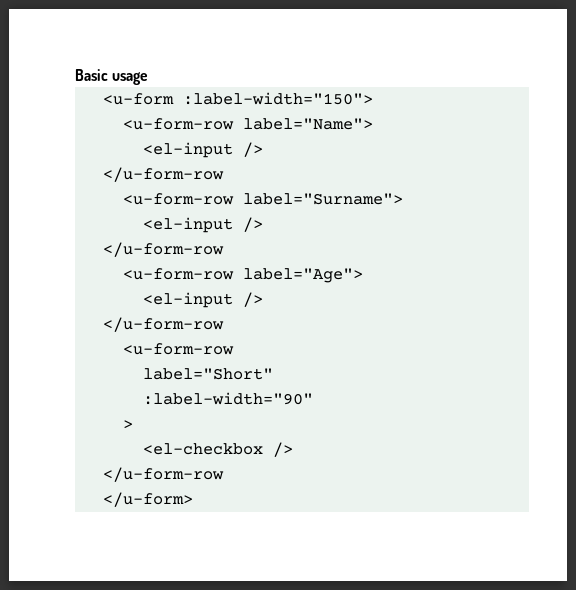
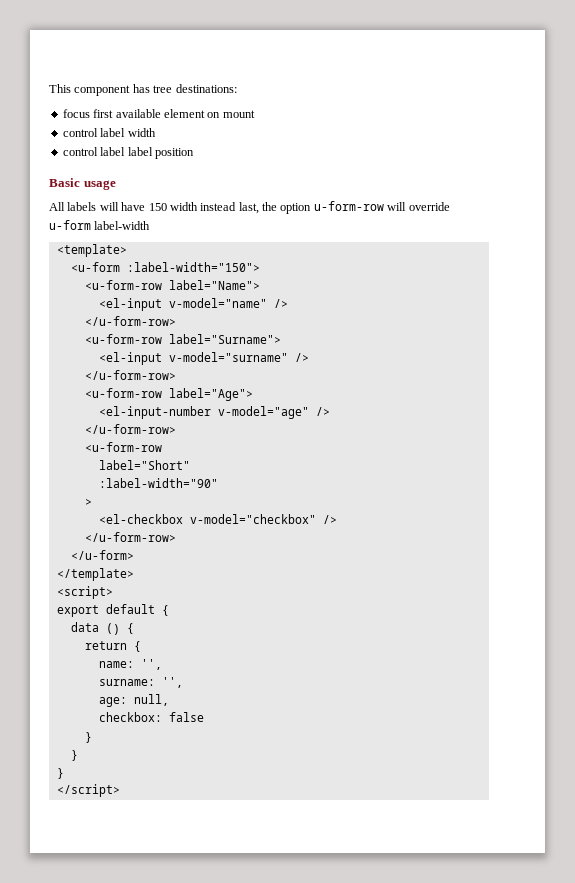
[75,69,149,85] Basic usage -> [49,84,237,96] [62,109,255,118] [62,128,156,137] [62,147,194,159] [49,178,116,190] [49,201,450,214] [49,220,151,230] [56,244,127,257] This component has tree destinations: // focus first available element on mount // control label width // control label label position // Basic usage // All labels will have 150 width instead last, the option u-form-row will override u-form label-width // <template>
[243,142,264,157] [103,167,225,182] /> // </u-form-row -> [168,298,288,308] [84,316,176,326] v-model="name" /> // </u-form-row>
[243,217,264,232] [103,242,225,257] /> // </u-form-row -> [168,352,309,362] [84,370,176,380] v-model="surname" /> // </u-form-row>
[143,292,264,308] [103,317,225,332] <el-input /> // </u-form-row -> [98,406,330,419] [84,424,176,434] <el-input-number v-model="age" /> // </u-form-row>
[273,442,294,457] [103,467,225,482] /> // </u-form-row -> [189,514,337,524] [84,532,176,542] v-model="checkbox" /> // </u-form-row>
(194, 499) none -> [56,568,134,581] [56,586,113,599] [56,604,169,617] [70,622,134,635] [84,641,141,652] [98,659,162,670] [98,677,183,688] [98,694,169,707] [98,712,204,722] [84,732,92,743] [70,750,78,761] [56,768,64,779] [56,784,120,797] // </template> // <script> // export default { // data () { // return { // name: '', // surname: '', // age: null, // checkbox: false // } // } // } // </script>

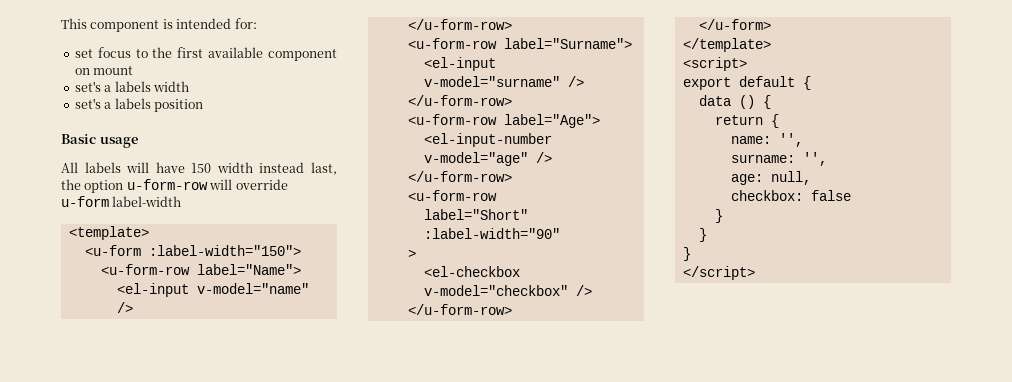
[132,84,237,93] [62,109,90,118] has tree destinations: // focus -> [162,18,257,29] [74,47,173,58] is intended for: // set focus to the
[163,109,205,118] element -> [268,49,337,61] component
[62,128,156,137] [62,147,153,156] control label width // control label label -> [74,81,189,92] [74,98,151,109] set's a labels width // set's a labels

